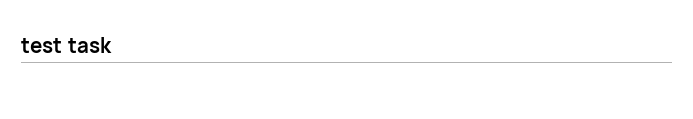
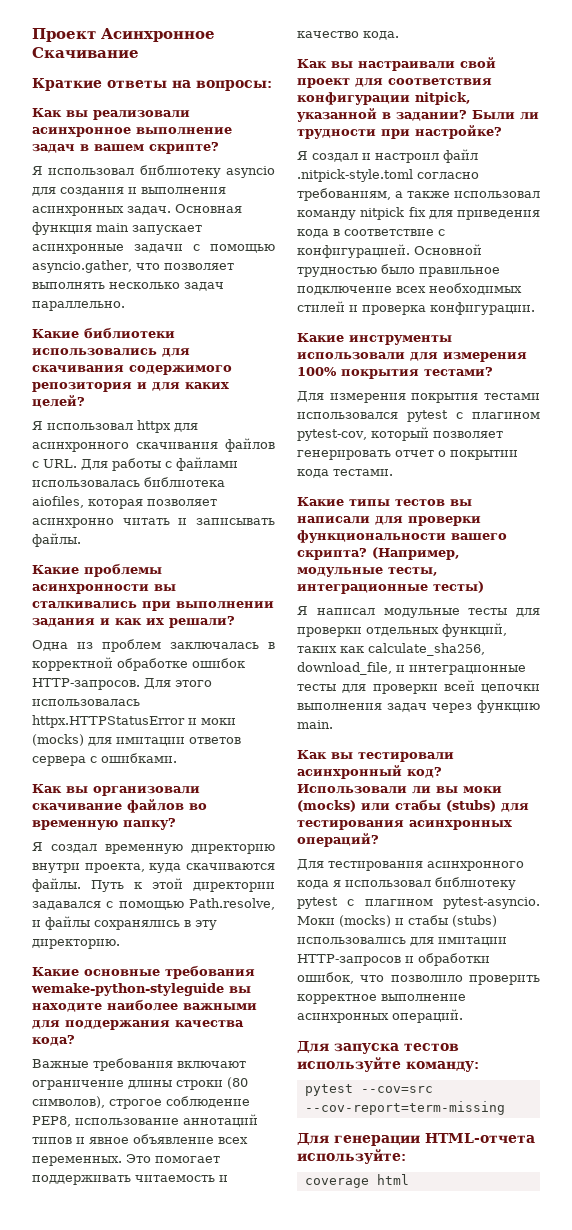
[21,37,112,53] test task -> [32,28,215,42] [32,47,139,58] [32,78,272,91] [32,108,190,120] [32,127,232,137] [32,142,219,154] [32,165,275,178] [32,187,226,196] [32,204,242,216] [32,222,202,235] [32,244,275,254] [32,260,234,273] [32,282,224,291] [32,301,125,311] [32,327,175,339] [32,348,190,357] [32,365,232,375] [32,382,229,392] [32,395,85,408] [32,420,198,433] [32,438,275,452] [32,457,238,471] [32,477,225,487] [32,496,217,509] [32,518,275,528] [32,533,81,547] [32,563,162,577] [32,584,176,594] [32,601,274,611] [32,616,235,628] [32,639,275,652] [32,657,245,671] [32,678,212,690] [32,699,140,706] [32,715,236,728] [32,734,241,746] [32,753,177,766] [32,784,200,796] [32,799,207,813] [32,818,176,830] [32,842,275,854] [32,863,275,873] [32,878,275,892] [32,898,275,910] [32,916,217,930] [32,939,120,949] [32,965,255,979] [31,983,251,996] [32,999,257,1012] [32,1020,244,1030] [32,1035,75,1046] [32,1058,246,1071] [32,1077,248,1090] [32,1096,250,1109] [32,1114,258,1127] [32,1134,248,1144] [32,1154,220,1166] [32,1175,228,1185] [297,31,399,40] [297,57,496,71] [297,78,492,88] [297,92,471,105] [297,108,539,122] [297,125,502,139] [297,149,478,163] [297,169,479,182] [297,188,540,201] [297,207,540,220] [297,229,445,238] [297,244,482,258] [297,264,500,277] [297,283,522,295] [297,301,535,315] [297,333,452,345] [297,352,527,362] [297,367,493,379] [297,391,540,403] [297,410,540,422] [297,427,503,441] [297,450,518,460] [297,469,393,478] [297,497,472,506] [297,516,481,526] [297,530,507,543] [297,547,460,560] [297,567,438,577] [297,581,484,594] [297,606,540,618] [297,623,507,637] [297,643,485,656] [297,662,526,675] [297,680,540,694] [297,700,540,713] [297,720,333,729] [297,750,454,762] [297,765,442,779] [297,784,502,794] [297,799,529,812] [297,820,512,830] [297,833,379,847] [297,859,524,871] [297,877,516,890] [297,897,540,909] [297,915,497,927] [297,937,507,946] [297,953,490,966] [297,972,540,985] [297,994,466,1004] [297,1009,463,1023] [297,1041,459,1054] [297,1057,479,1072] [304,1084,433,1096] [304,1101,505,1115] [297,1133,535,1146] [297,1149,406,1164] [304,1174,409,1188] Проект Асинхронное Скачивание // Краткие ответы на вопросы: // Как вы реализовали асинхронное выполнение задач в вашем скрипте? // Я использовал библиотеку asyncio для создания и выполнения асинхронных задач. Основная функция main запускает асинхронные задачи с помощью asyncio.gather, что позволяет выполнять несколько задач параллельно. // Какие библиотеки использовались для скачивания содержимого репозитория и для каких целей? // Я использовал httpx для асинхронного скачивания файлов с URL. Для работы с файлами использовалась библиотека aiofiles, которая позволяет асинхронно читать и записывать файлы. // Какие проблемы асинхронности вы сталкивались при выполнении задания и как их решали? // Одна из проблем заключалась в корректной обработке ошибок HTTP-запросов. Для этого использовалась httpx.HTTPStatusError и моки (mocks) для имитации ответов сервера с ошибками. // Как вы организовали скачивание файлов во временную папку? // Я создал временную директорию внутри проекта, куда скачиваются файлы. Путь к этой директории задавался с помощью Path.resolve, и файлы сохранялись в эту директорию. // Какие основные требования wemake-python-styleguide вы находите наиболее важными для поддержания качества кода? // Важные требования включают ограничение длины строки (80 символов), строгое соблюдение PEP8, использование аннотаций типов и явное объявление всех переменных. Это помогает поддерживать читаемость и качество кода. // Как вы настраивали свой проект для соответствия конфигурации nitpick, указанной в задании? Были ли трудности при настройке? // Я создал и настроил файл .nitpick-style.toml согласно требованиям, а также использовал команду nitpick fix для приведения кода в соответствие с конфигурацией. Основной трудностью было правильное подключение всех необходимых стилей и проверка конфигурации. // Какие инструменты использовали для измерения 100% покрытия тестами? // Для измерения покрытия тестами использовался pytest с плагином pytest-cov, который позволяет генерировать отчет о покрытии кода тестами. // Какие типы тестов вы написали для проверки функциональности вашего скрипта? (Например, модульные тесты, интеграционные тесты) // Я написал модульные тесты для проверки отдельных функций, таких как calculate_sha256, download_file, и интеграционные тесты для проверки всей цепочки выполнения задач через функцию main. // Как вы тестировали асинхронный код? Использовали ли вы моки (mocks) или стабы (stubs) для тестирования асинхронных операций? // Для тестирования асинхронного кода я использовал библиотеку pytest с плагином pytest-asyncio. Моки (mocks) и стабы (stubs) использовались для имитации HTTP-запросов и обработки ошибок, что позволило проверить корректное выполнение асинхронных операций. // Для запуска тестов используйте команду: // pytest --cov=src --cov-report=term-missing // Для генерации HTML-отчета используйте: // coverage html

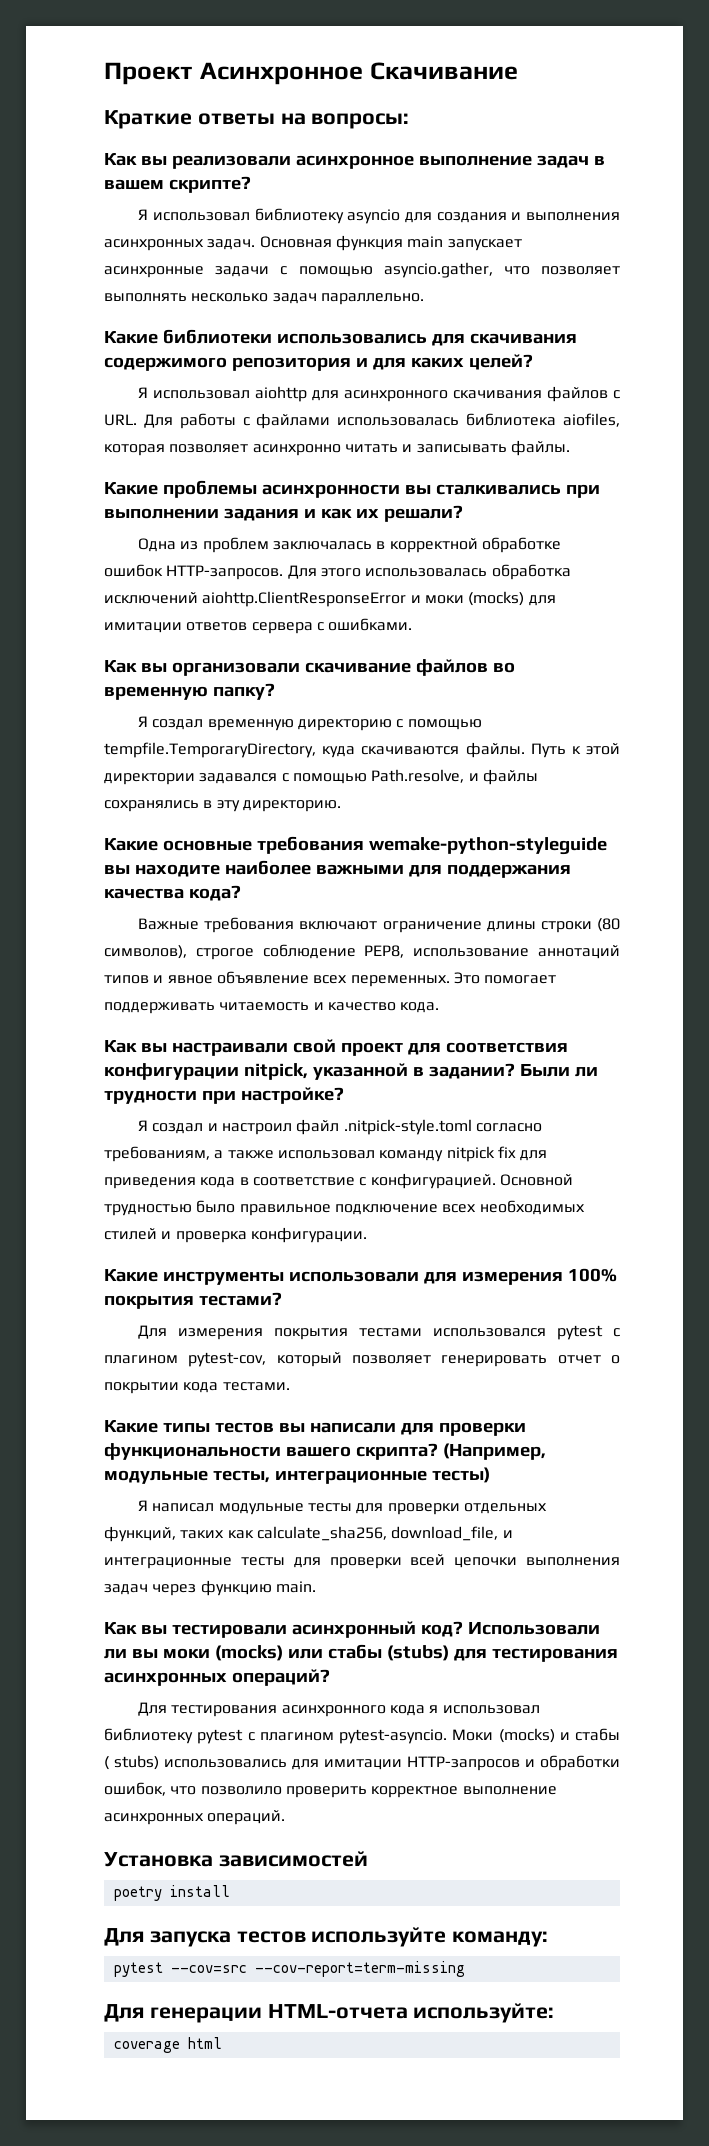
[137,420,171,433] httpx -> [255,386,308,402] aiohttp
[32,715,185,728] httpx.HTTPStatusError -> [491,564,571,580] [104,591,407,607] обработка исключений aiohttp.ClientResponseError
[32,863,145,873] внутри проекта, -> [396,719,482,730] [104,742,316,758] с помощью tempfile.TemporaryDirectory,
[452,915,497,927] (stubs) -> [104,1755,159,1770] ( stubs)
(463, 1016) none -> [104,1851,368,1867] [113,1885,230,1901] // Установка зависимостей // poetry install

